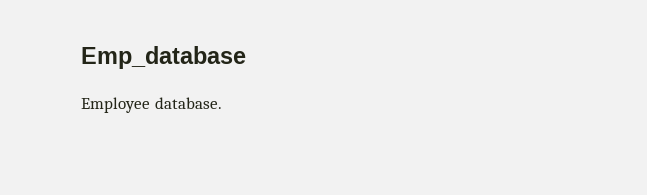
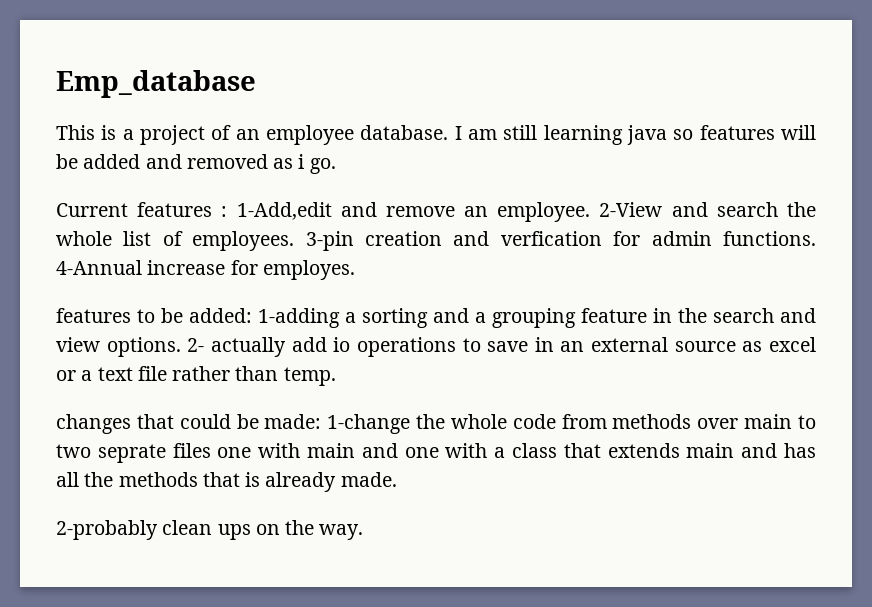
[81,97,222,113] Employee database. -> [56,125,816,145] [56,154,336,174] [56,202,816,222] [56,231,816,251] [56,260,355,280] [56,308,816,328] [56,337,816,357] [56,366,336,386] [56,414,816,434] [56,443,816,463] [56,472,397,492] [56,520,364,540] This is a project of an employee database. I am still learning java so features will be added and removed as i go. // Current features : 1-Add,edit and remove an employee. 2-View and search the whole list of employees. 3-pin creation and verfication for admin functions. 4-Annual increase for employes. // features to be added: 1-adding a sorting and a grouping feature in the search and view options. 2- actually add io operations to save in an external source as excel or a text file rather than temp. // changes that could be made: 1-change the whole code from methods over main to two seprate files one with main and one with a class that extends main and has all the methods that is already made. // 2-probably clean ups on the way.

